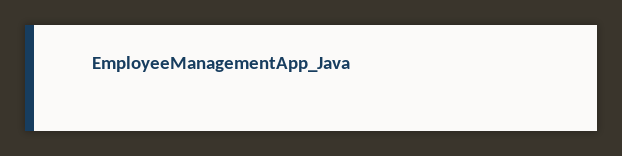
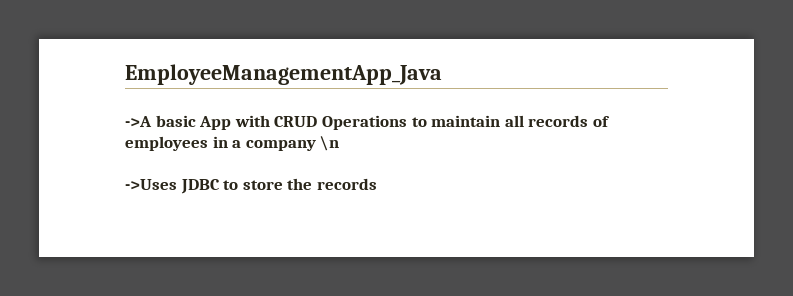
(350, 64) none -> [125,115,610,130] [125,136,340,151] [125,178,377,194] // ->A basic App with CRUD Operations to maintain all records of employees in a company \n // ->Uses JDBC to store the records

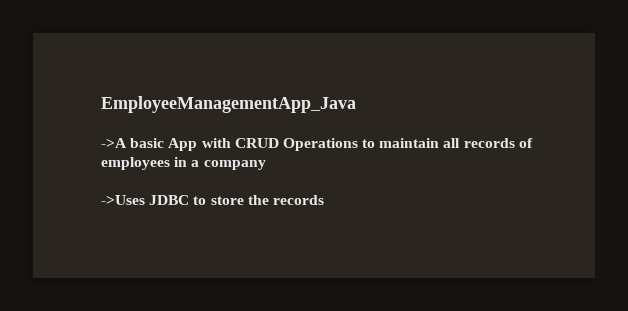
[320,136,340,151] \n -> (266, 165) none

